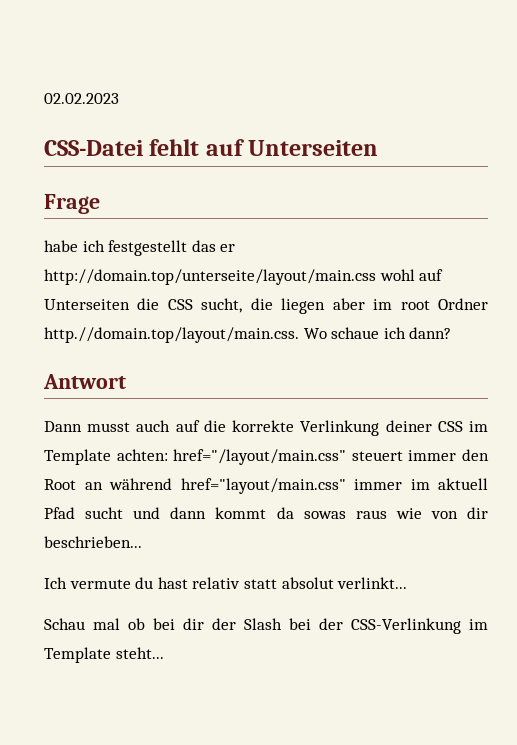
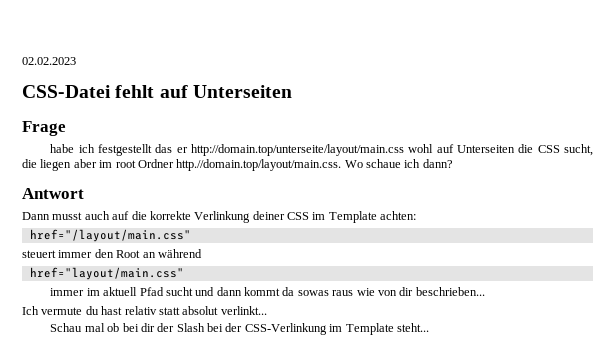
(168, 455) none -> (417, 215) //
(347, 457) none -> (191, 235) //
(172, 484) none -> (202, 253) //
(346, 486) none -> (184, 273) //

